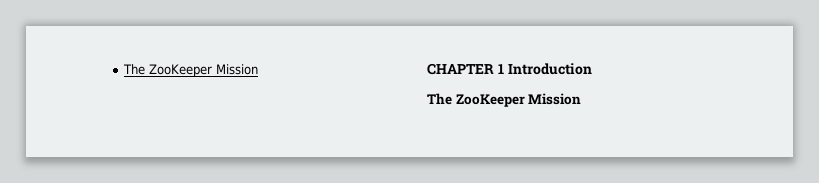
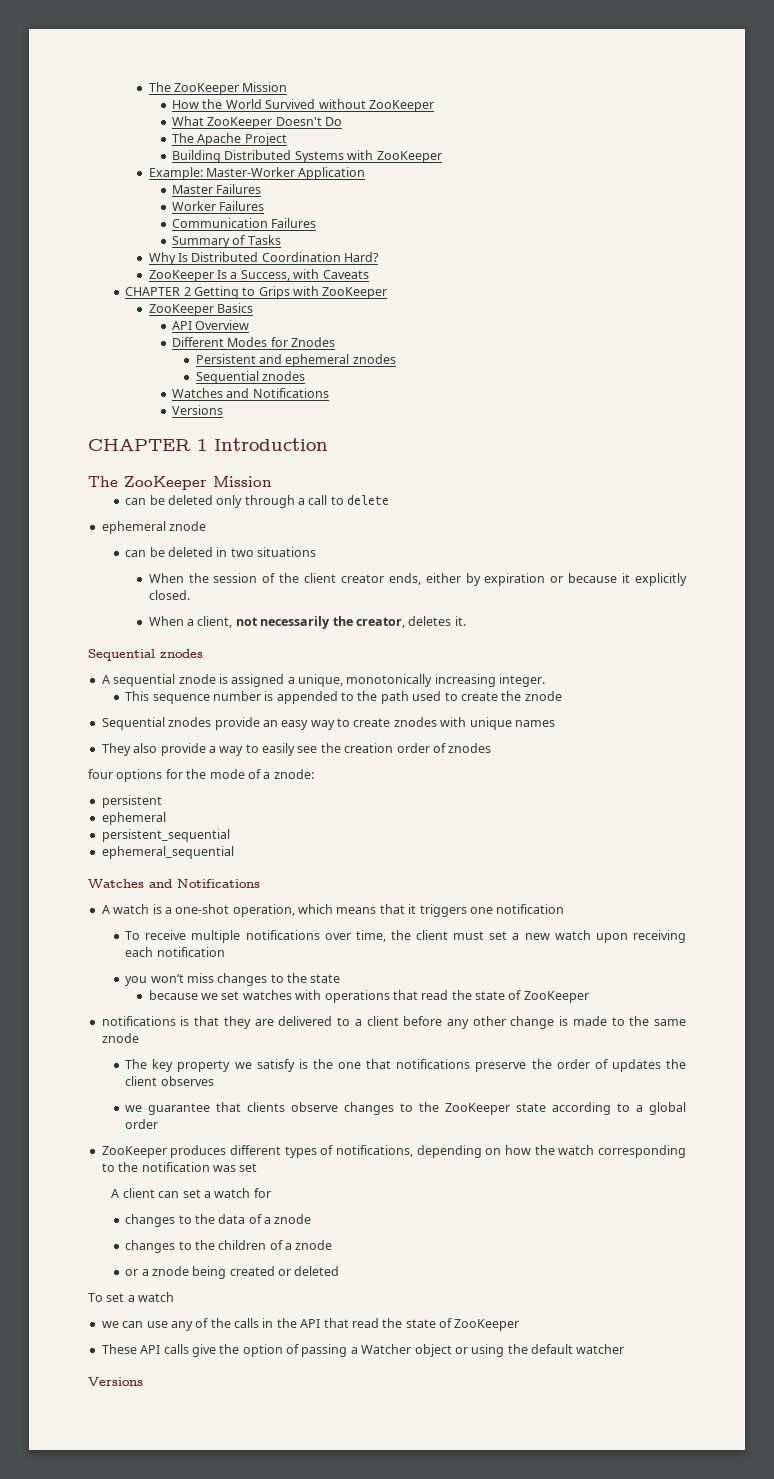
[122,64,258,77] The ZooKeeper Mission -> [148,82,288,95] [172,99,434,112] [172,116,343,129] [172,133,287,146] [172,150,442,163] [148,167,366,180] [172,184,262,194] [172,201,265,211] [172,218,317,228] [172,235,281,248] [148,252,380,265] [148,269,369,282] [125,286,388,299] [148,303,254,316] [172,320,250,330] [172,337,336,347] [195,354,396,367] [195,371,305,384] [172,388,329,398] [172,405,224,415] The ZooKeeper Mission // How the World Survived without ZooKeeper // What ZooKeeper Doesn't Do // The Apache Project // Building Distributed Systems with ZooKeeper // Example: Master-Worker Application // Master Failures // Worker Failures // Communication Failures // Summary of Tasks // Why Is Distributed Coordination Hard? // ZooKeeper Is a Success, with Caveats // CHAPTER 2 Getting to Grips with ZooKeeper // ZooKeeper Basics // API Overview // Different Modes for Znodes // Persistent and ephemeral znodes // Sequential znodes // Watches and Notifications // Versions
(582, 99) none -> [125,495,390,508] [101,521,207,534] [125,547,317,557] [148,573,687,586] [148,590,190,600] [148,616,466,629] [88,649,203,661] [101,674,546,687] [125,691,562,704] [101,717,555,730] [101,743,492,756] [88,769,314,782] [101,795,162,808] [101,812,166,825] [101,829,230,842] [101,846,234,859] [88,879,260,888] [101,904,565,917] [125,930,687,943] [125,947,225,957] [125,973,341,986] [148,990,589,1003] [101,1016,687,1029] [101,1033,139,1043] [125,1059,686,1072] [125,1076,214,1086] [125,1102,686,1115] [125,1119,159,1129] [101,1145,687,1158] [101,1162,258,1172] [111,1188,271,1198] [125,1214,312,1227] [125,1240,333,1253] [125,1266,340,1279] [88,1292,175,1302] [101,1318,520,1331] [101,1344,625,1357] [88,1377,143,1386] // can be deleted only through a call to delete // ephemeral znode // can be deleted in two situations // When the session of the client creator ends, either by expiration or because it explicitly closed. // When a client, not necessarily the creator, deletes it. // Sequential znodes // A sequential znode is assigned a unique, monotonically increasing integer. // This sequence number is appended to the path used to create the znode // Sequential znodes provide an easy way to create znodes with unique names // They also provide a way to easily see the creation order of znodes // four options for the mode of a znode: // persistent // ephemeral // persistent_sequential // ephemeral_sequential // Watches and Notifications // A watch is a one-shot operation, which means that it triggers one notification // To receive multiple notifications over time, the client must set a new watch upon receiving each notification // you won’t miss changes to the state // because we set watches with operations that read the state of ZooKeeper // notifications is that they are delivered to a client before any other change is made to the same znode // The key property we satisfy is the one that notifications preserve the order of updates the client observes // we guarantee that clients observe changes to the ZooKeeper state according to a global order // ZooKeeper produces different types of notifications, depending on how the watch corresponding to the notification was set // A client can set a watch for // changes to the data of a znode // changes to the children of a znode // or a znode being created or deleted // To set a watch // we can use any of the calls in the API that read the state of ZooKeeper // These API calls give the option of passing a Watcher object or using the default watcher // Versions

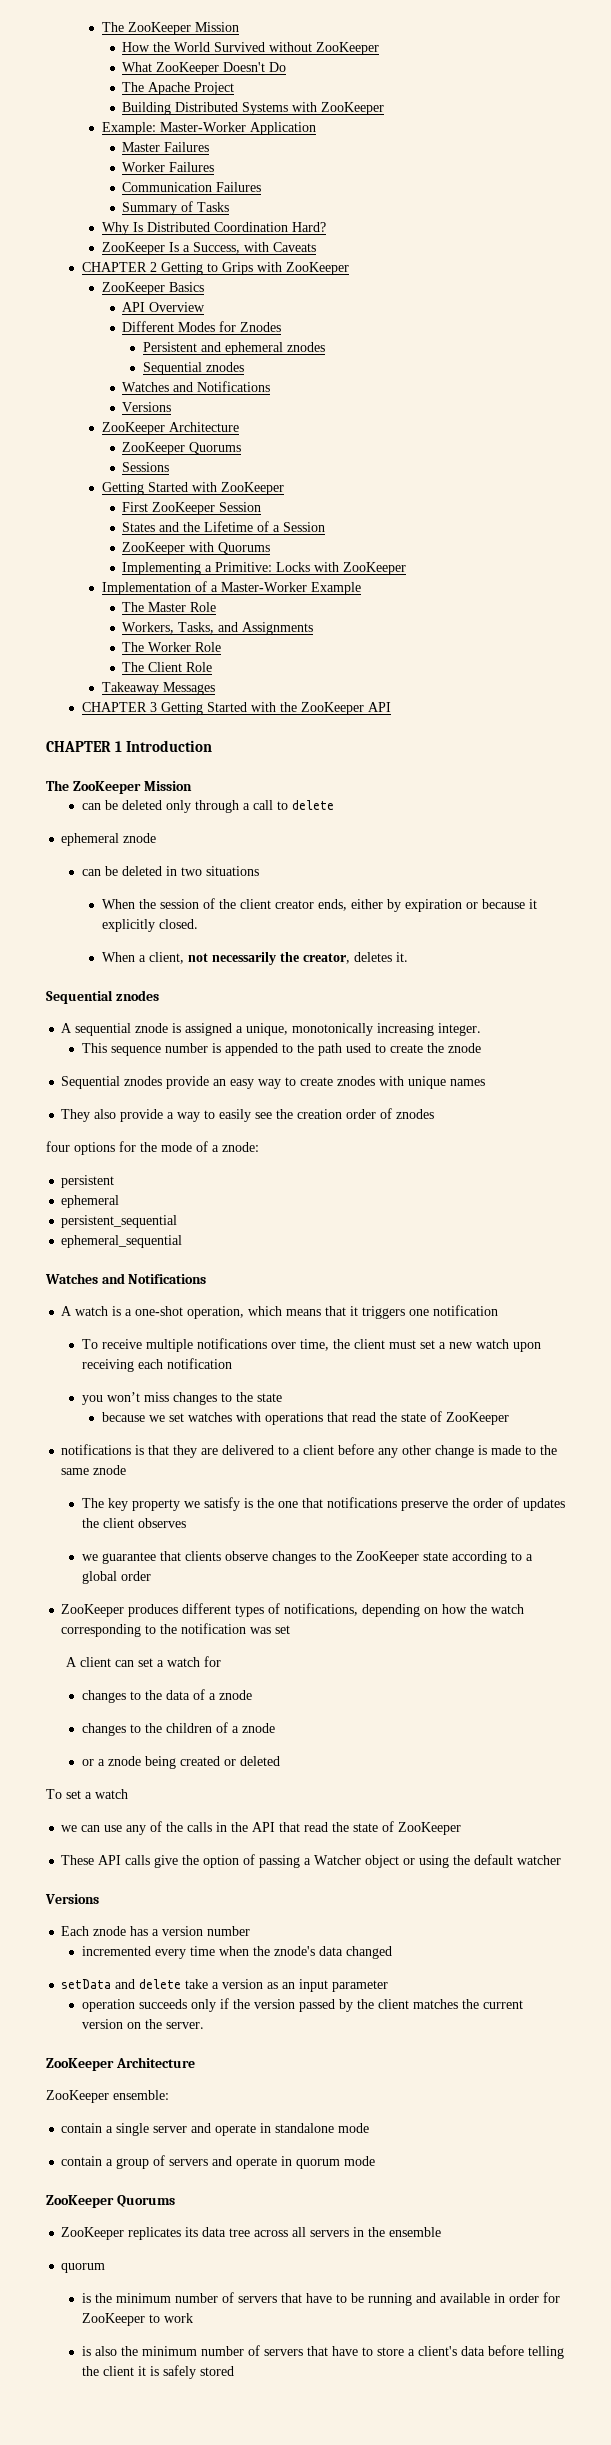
(224, 410) none -> [101,422,239,435] [122,442,242,455] [122,462,170,472] [101,482,284,495] [122,502,262,515] [122,521,326,532] [122,542,271,555] [122,562,407,575] [101,581,361,595] [122,602,217,612] [122,622,314,635] [122,642,222,652] [122,662,213,672] [101,682,215,695] [81,702,391,715] // ZooKeeper Architecture // ZooKeeper Quorums // Sessions // Getting Started with ZooKeeper // First ZooKeeper Session // States and the Lifetime of a Session // ZooKeeper with Quorums // Implementing a Primitive: Locks with ZooKeeper // Implementation of a Master-Worker Example // The Master Role // Workers, Tasks, and Assignments // The Worker Role // The Client Role // Takeaway Messages // CHAPTER 3 Getting Started with the ZooKeeper API
(143, 1381) none -> [61,1926,251,1936] [81,1946,392,1959] [61,1979,389,1992] [81,1998,523,2012] [81,2019,204,2029] [46,2057,195,2071] [46,2090,169,2103] [61,2123,370,2136] [61,2155,376,2169] [46,2195,175,2208] [61,2227,442,2240] [61,2263,106,2273] [81,2292,560,2306] [81,2313,193,2326] [81,2345,564,2359] [81,2365,234,2379] // Each znode has a version number // incremented every time when the znode's data changed // setData and delete take a version as an input parameter // operation succeeds only if the version passed by the client matches the current version on the server. // ZooKeeper Architecture // ZooKeeper ensemble: // contain a single server and operate in standalone mode // contain a group of servers and operate in quorum mode // ZooKeeper Quorums // ZooKeeper replicates its data tree across all servers in the ensemble // quorum // is the minimum number of servers that have to be running and available in order for ZooKeeper to work // is also the minimum number of servers that have to store a client's data before telling the client it is safely stored

